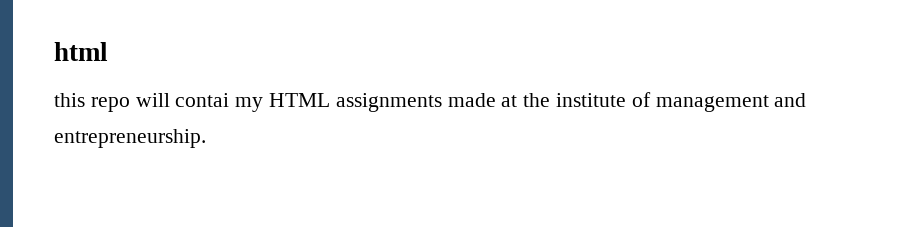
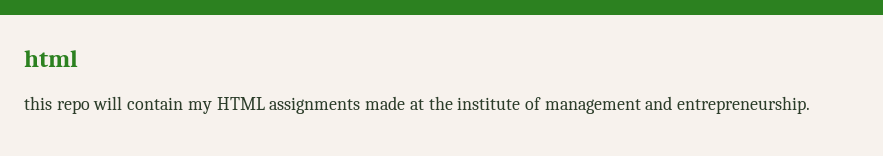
[175,93,230,107] contai -> [127,97,184,110] contain

